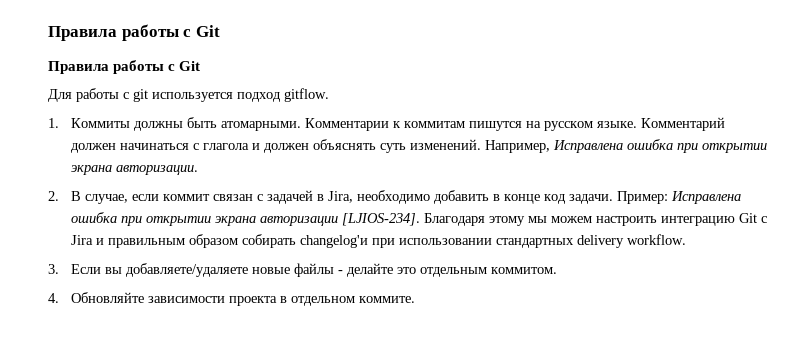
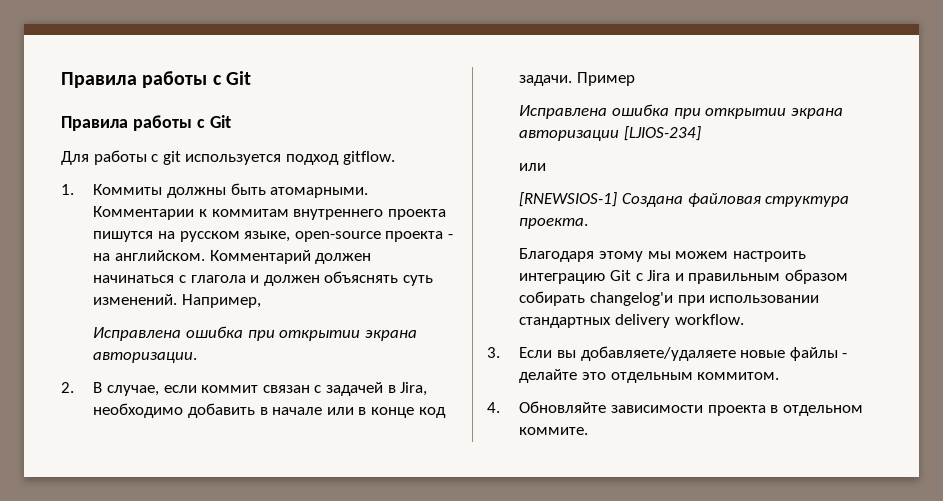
(465, 124) none -> [293,209,446,220] внутреннего проекта
[596,121,637,128] языке. -> [244,231,453,242] [93,250,205,261] языке, open-source проекта - на английском.
(550, 146) none -> (261, 301) //
(500, 197) none -> [272,407,367,415] начале или в
[616,191,668,204] Пример: -> [576,72,635,86] Пример //
[341,213,420,226] [LJIOS-234]. -> [623,126,701,141] [519,163,547,171] [519,192,850,207] [519,218,589,229] [LJIOS-234] // или // [RNEWSIOS-1] Создана файловая структура проекта. //

